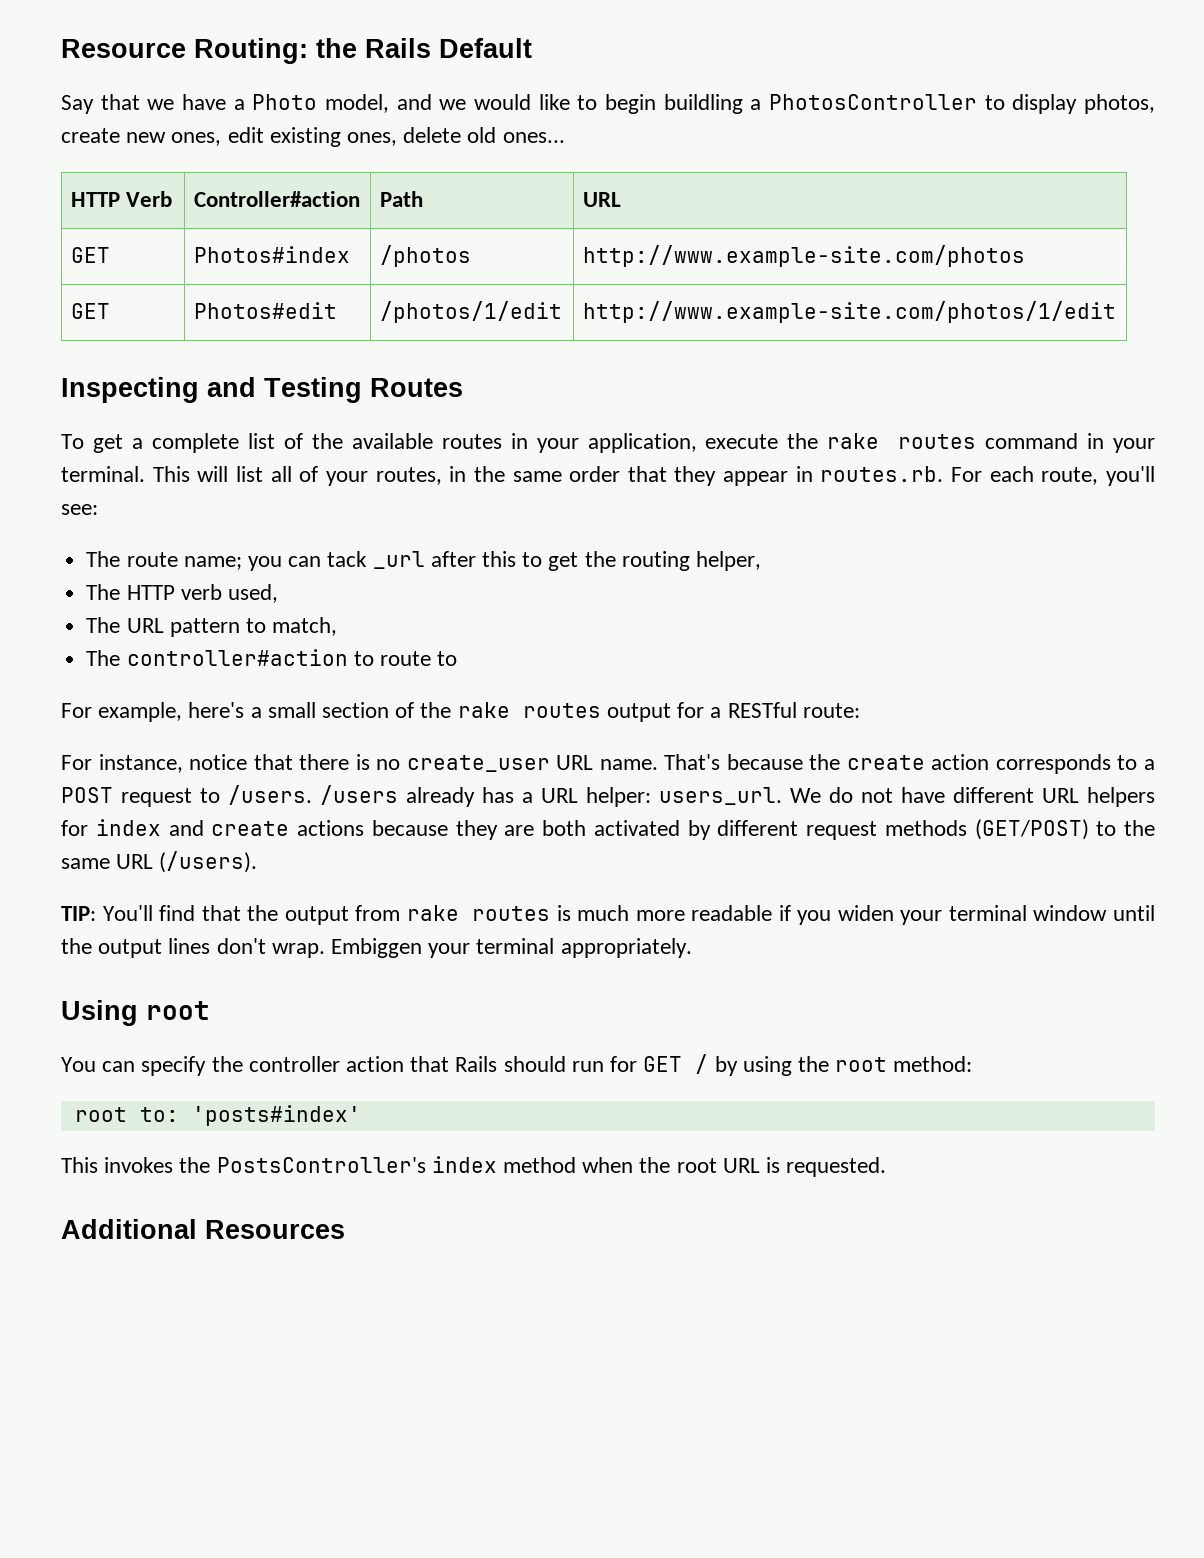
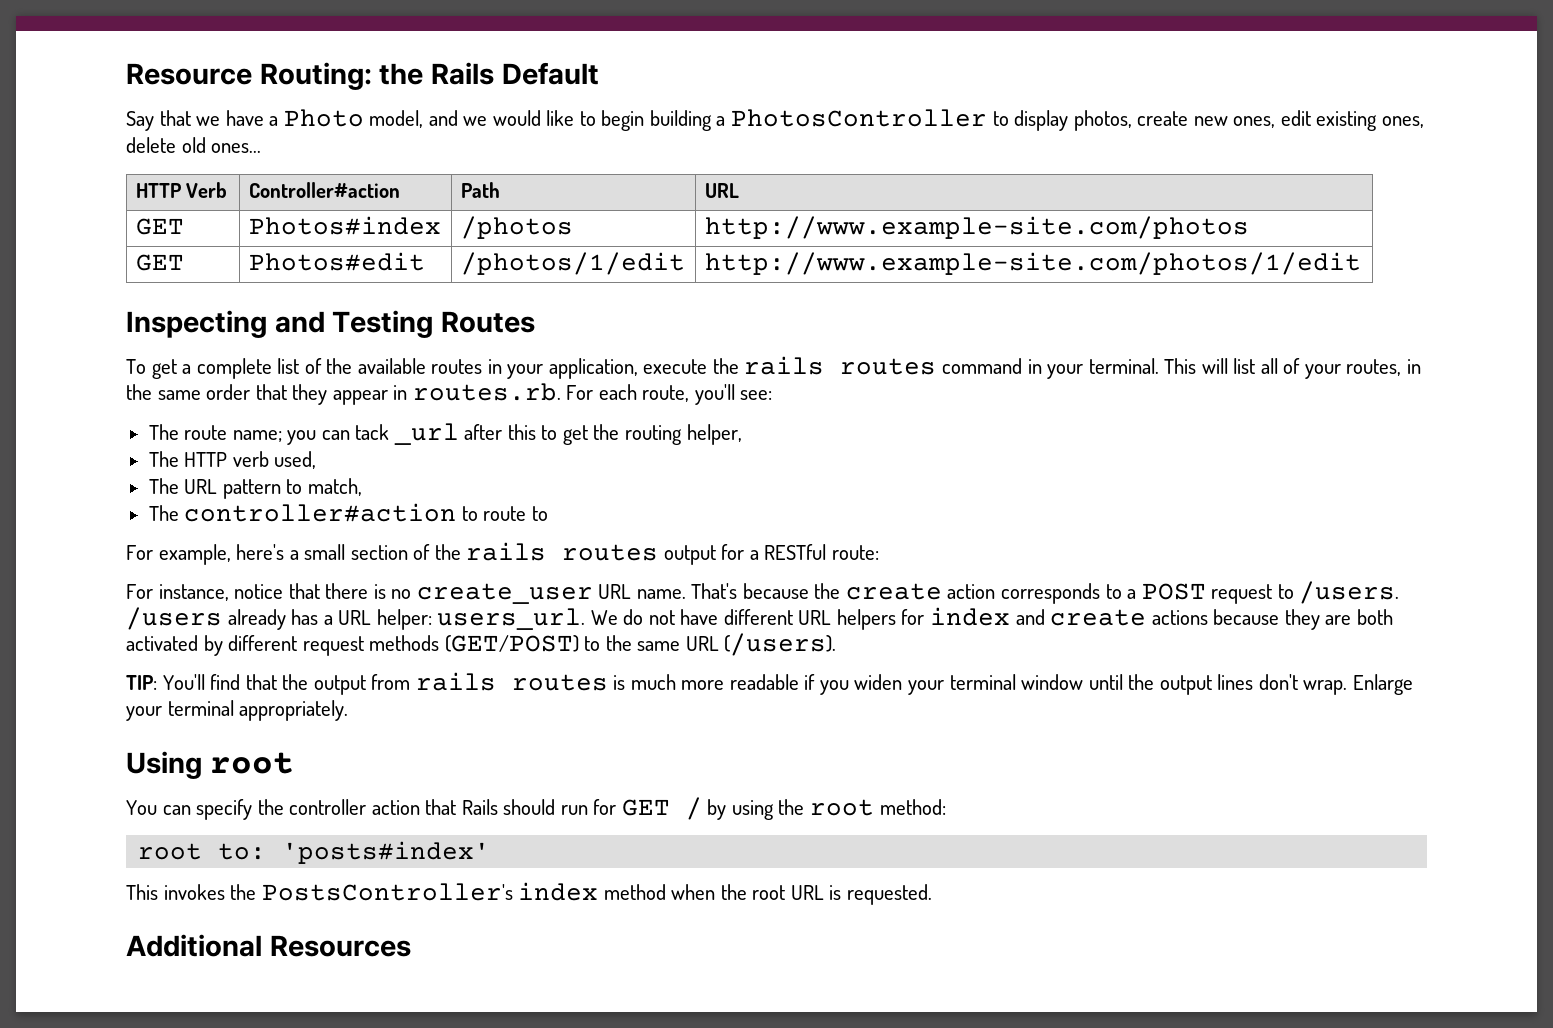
[663,94,743,114] buildling -> [649,110,712,131] building
[827,433,880,449] rake -> [744,356,825,375] rails
[457,702,510,718] rake -> [466,542,547,561] rails
[406,905,459,921] rake -> [415,672,496,691] rails
[331,938,423,958] Embiggen -> [1352,674,1413,695] Enlarge

